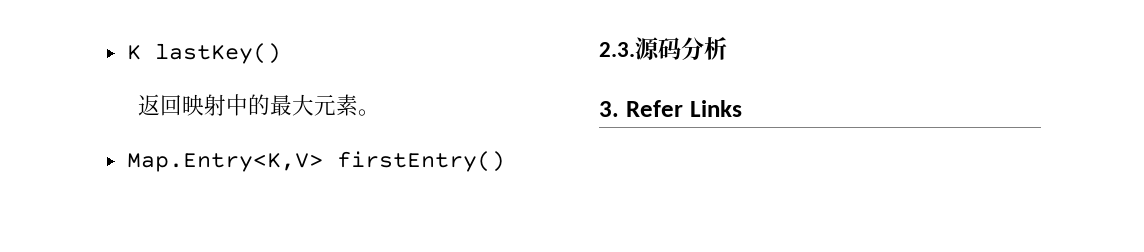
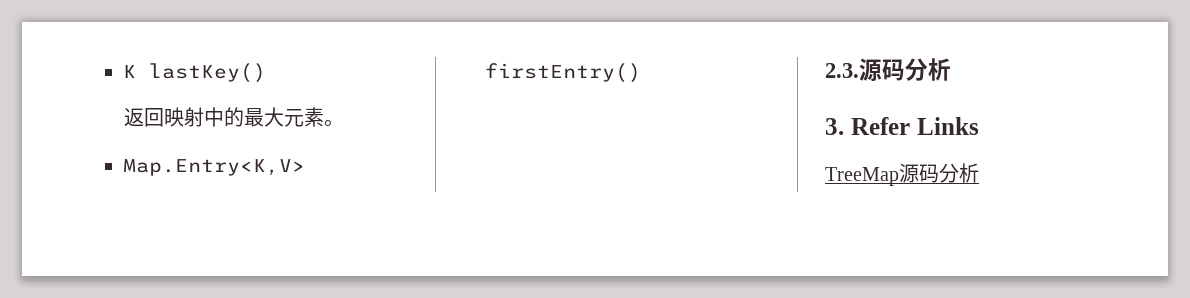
(742, 108) none -> [825,163,979,186] // TreeMap源码分析

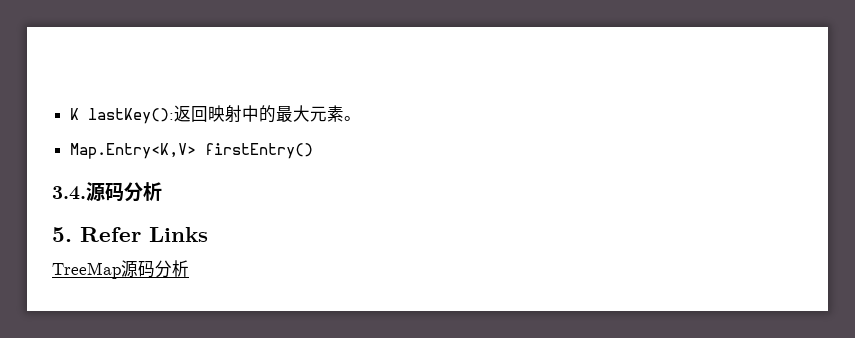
[149,63,266,83] lastKey() // -> [88,108,175,124] lastKey():
[825,63,859,78] 2.3. -> [52,186,86,200] 3.4.
[825,118,844,135] 3. -> [52,227,72,242] 5.

